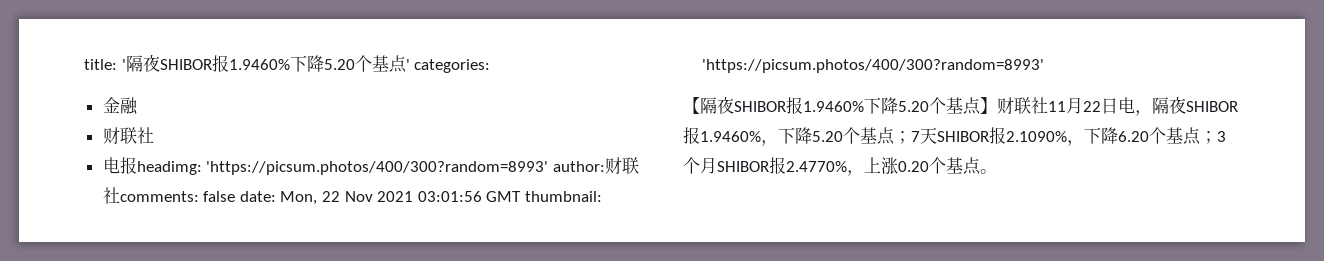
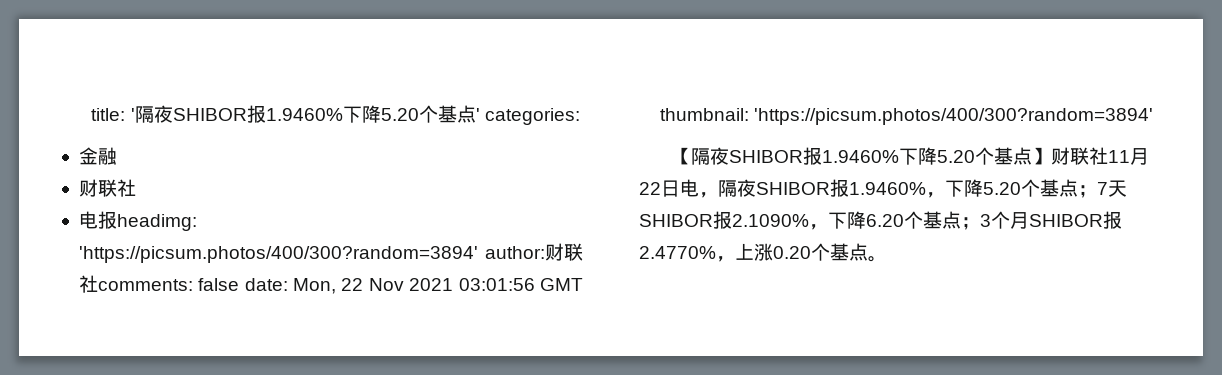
[206,161,549,175] 'https://picsum.photos/400/300?random=8993' -> [78,246,478,263] 'https://picsum.photos/400/300?random=3894'
[701,59,1044,73] 'https://picsum.photos/400/300?random=8993' -> [754,108,1154,125] 'https://picsum.photos/400/300?random=3894'

